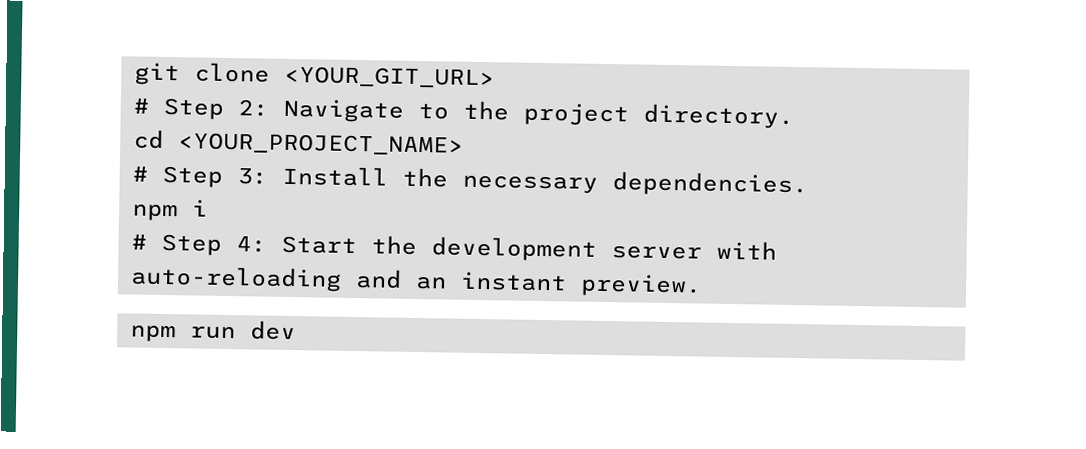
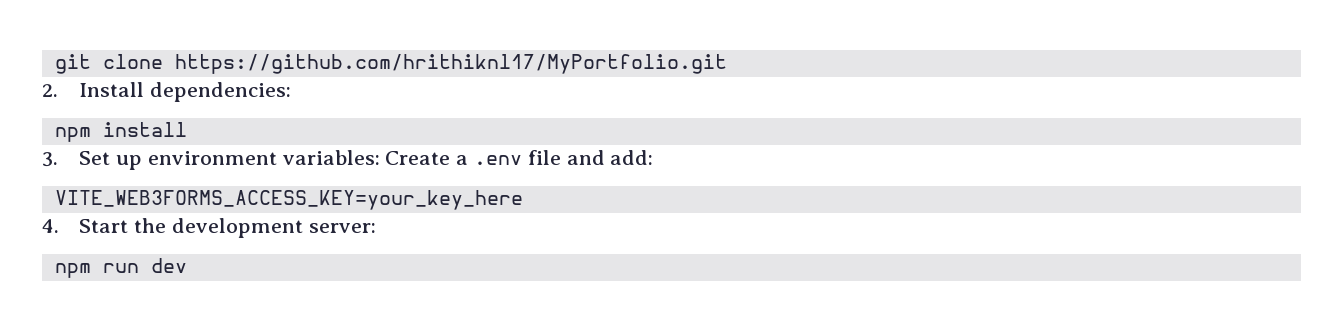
[283,65,495,89] [132,97,794,129] [132,129,464,156] [131,165,808,198] [131,199,208,222] [130,233,777,262] [129,265,702,298] <YOUR_GIT_URL> // # Step 2: Navigate to the project directory. // cd <YOUR_PROJECT_NAME> // # Step 3: Install the necessary dependencies. // npm i // # Step 4: Start the development server with auto-reloading and an instant preview. -> [174,54,727,74] [42,82,291,102] [54,122,187,142] [42,150,654,170] [54,190,523,210] [42,218,376,238] https://github.com/hrithiknl17/MyPortfolio.git // 2. Install dependencies: // npm install // 3. Set up environment variables: Create a .env file and add: // VITE_WEB3FORMS_ACCESS_KEY=your_key_here // 4. Start the development server:

